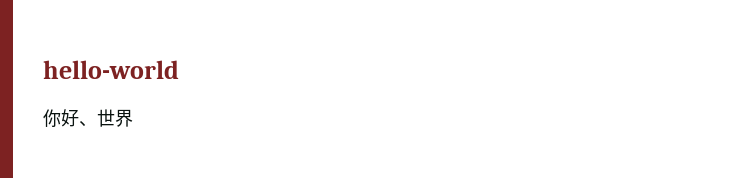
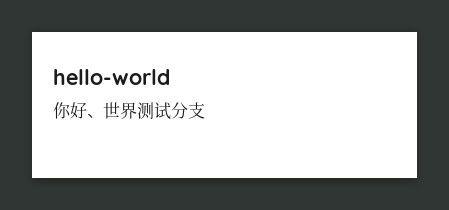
(133, 118) none -> [137,102,205,120] 测试分支

